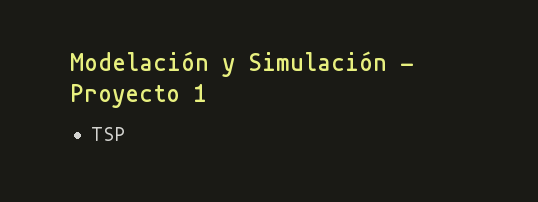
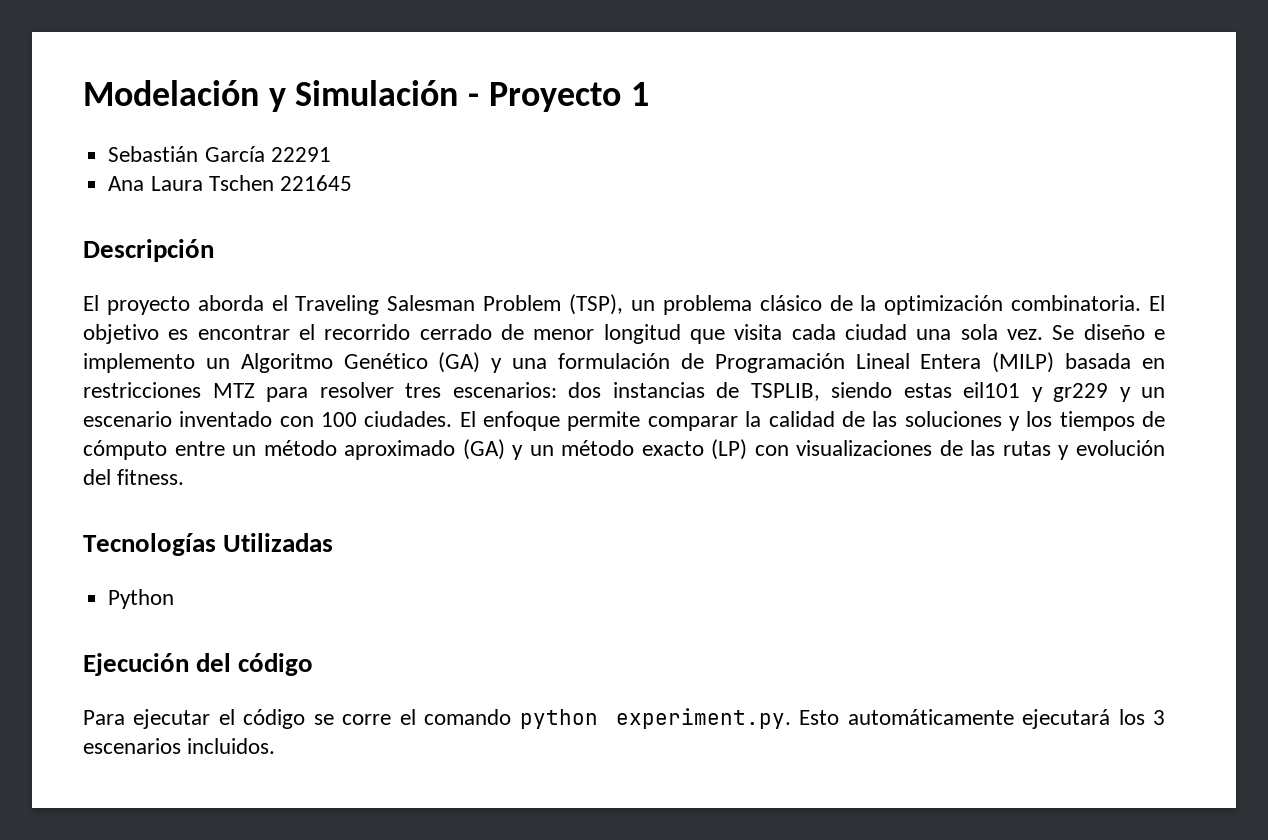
[90,127,125,141] TSP -> [108,146,331,162] [108,175,352,191] [83,239,214,262] [83,294,1165,315] [83,324,1166,344] [83,352,1166,373] [83,382,1165,402] [83,411,1166,431] [83,439,1165,460] [83,469,185,485] [83,533,334,556] [108,589,175,609] [83,653,314,676] [83,708,1165,729] [83,738,276,754] Sebastián García 22291 // Ana Laura Tschen 221645 // Descripción // El proyecto aborda el Traveling Salesman Problem (TSP), un problema clásico de la optimización combinatoria. El objetivo es encontrar el recorrido cerrado de menor longitud que visita cada ciudad una sola vez. Se diseño e implemento un Algoritmo Genético (GA) y una formulación de Programación Lineal Entera (MILP) basada en restricciones MTZ para resolver tres escenarios: dos instancias de TSPLIB, siendo estas eil101 y gr229 y un escenario inventado con 100 ciudades. El enfoque permite comparar la calidad de las soluciones y los tiempos de cómputo entre un método aproximado (GA) y un método exacto (LP) con visualizaciones de las rutas y evolución del fitness. // Tecnologías Utilizadas // Python // Ejecución del código // Para ejecutar el código se corre el comando python experiment.py. Esto automáticamente ejecutará los 3 escenarios incluidos.

